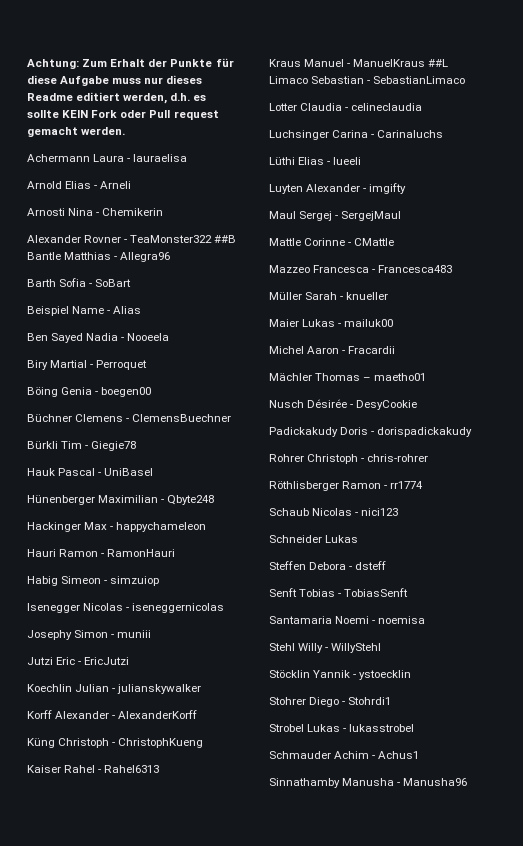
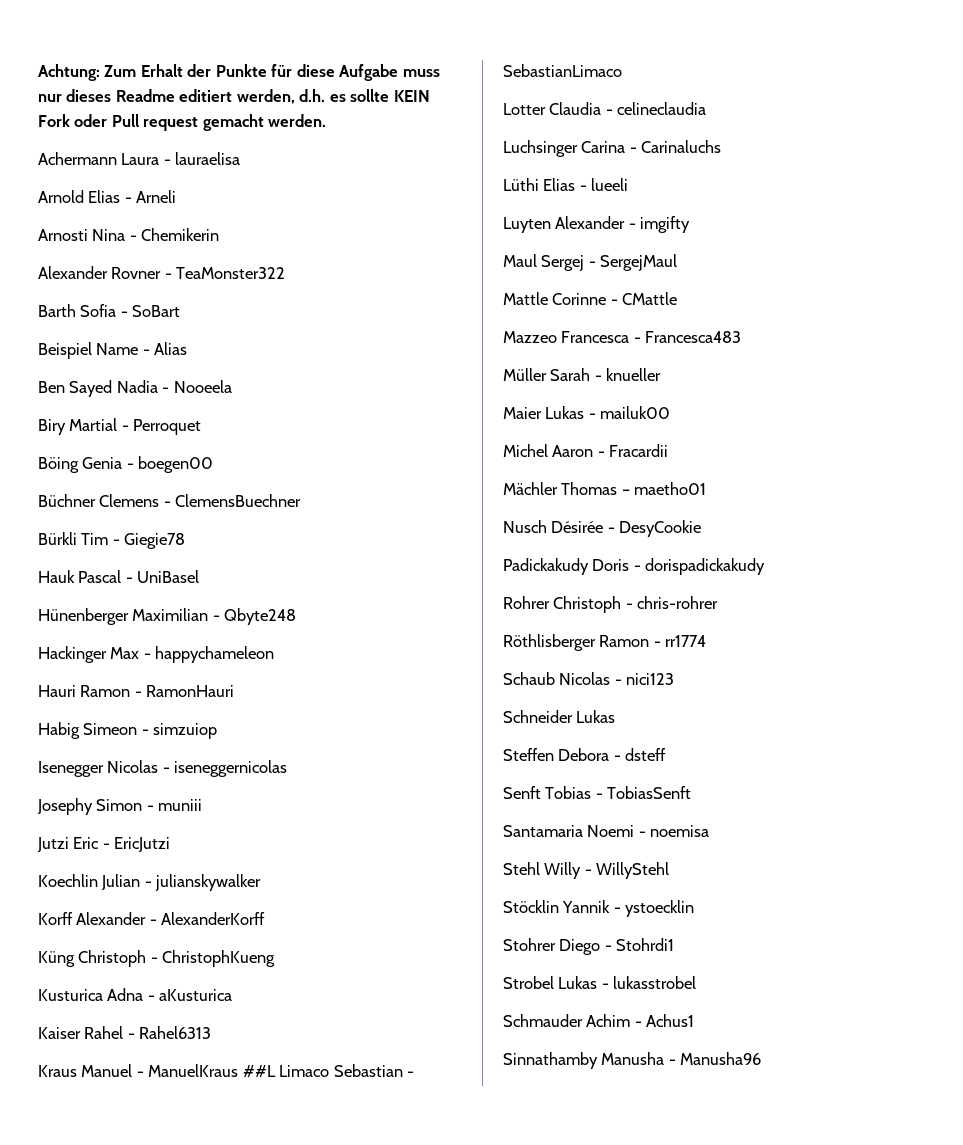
[214,235,237,243] [27,252,171,262] ##B Bantle Matthias - Allegra96 -> (286, 273) none
(204, 743) none -> [38,988,233,1001] // Kusturica Adna - aKusturica

